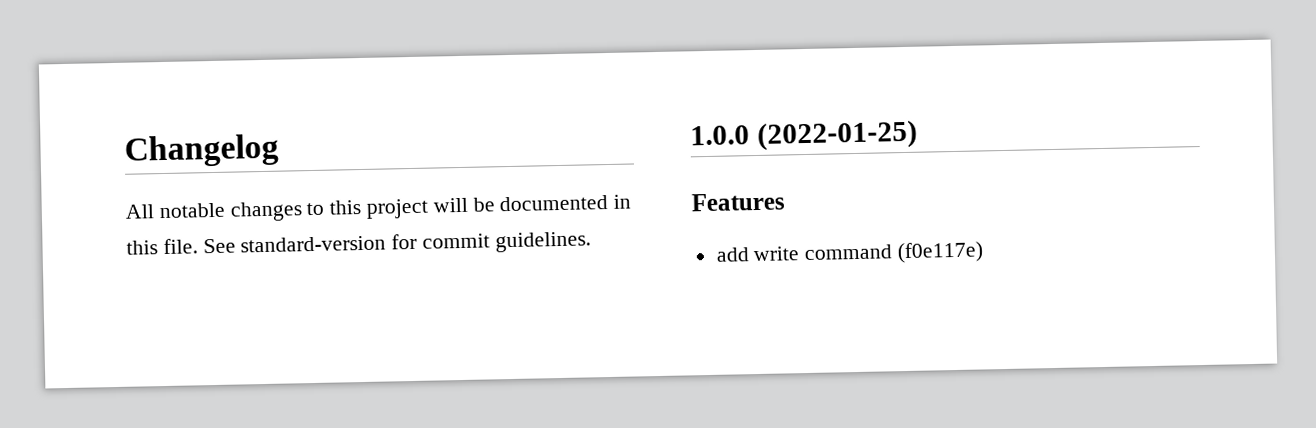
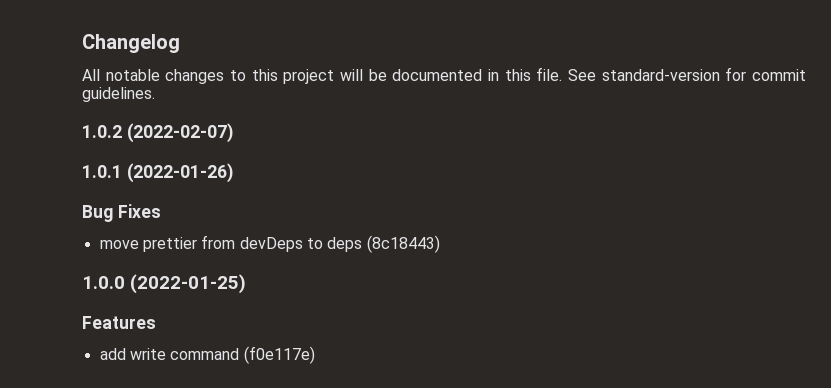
(591, 242) none -> [82,123,233,143] [82,163,233,183] [82,204,161,222] [99,235,440,253] // 1.0.2 (2022-02-07) // 1.0.1 (2022-01-26) // Bug Fixes // move prettier from devDeps to deps (8c18443)

